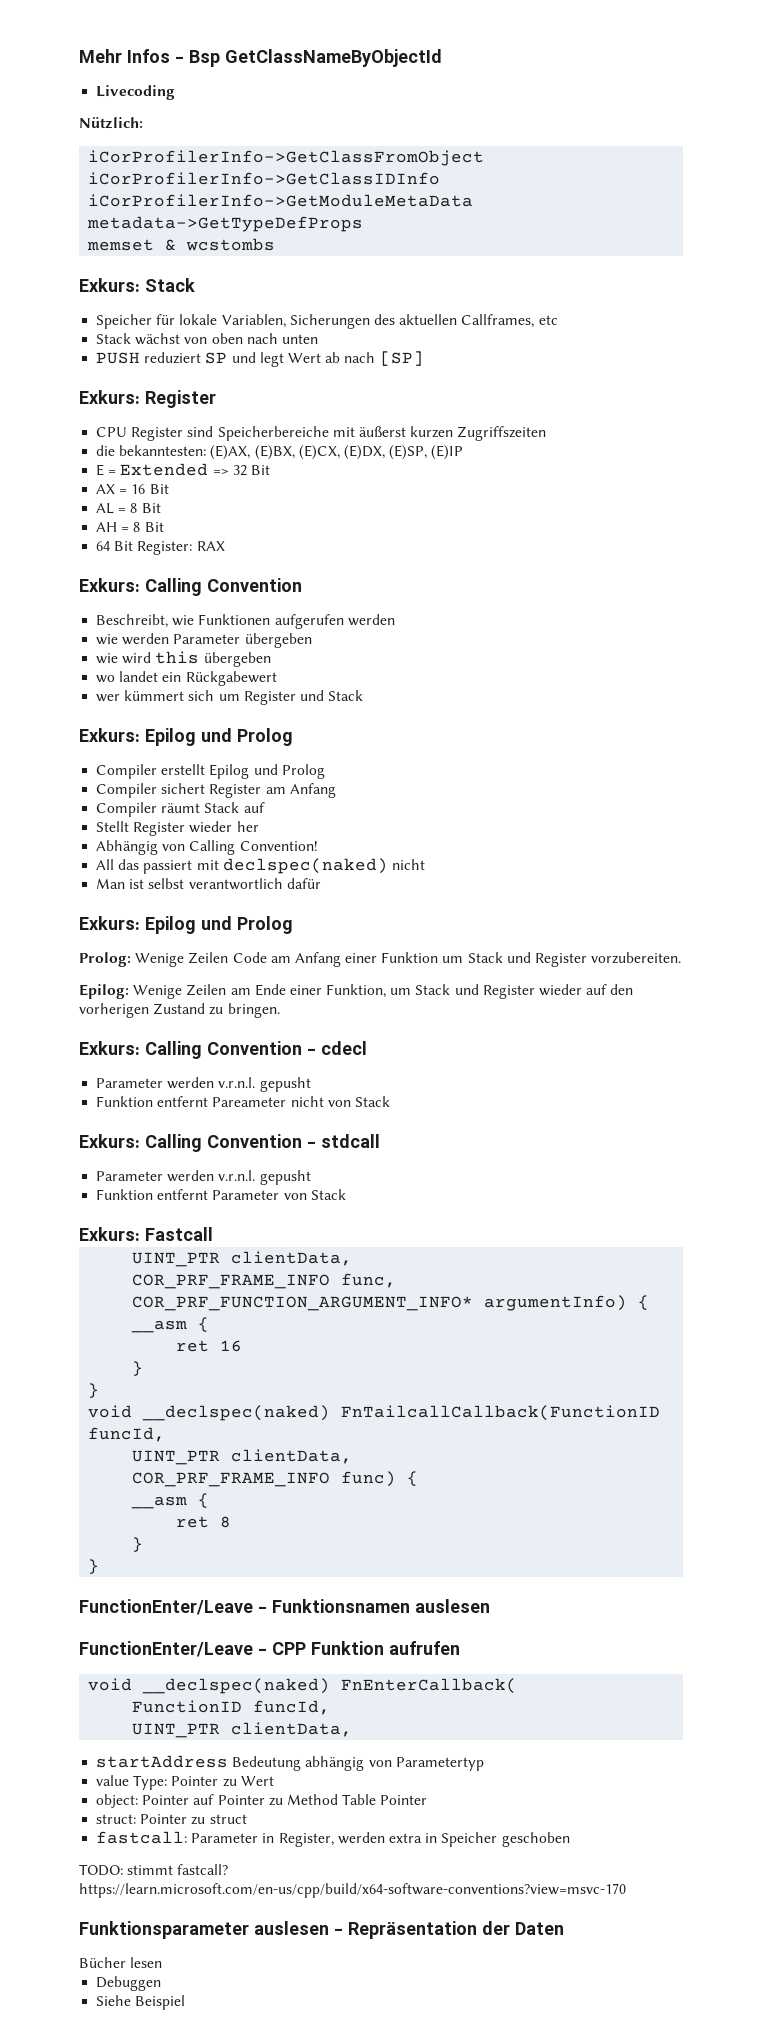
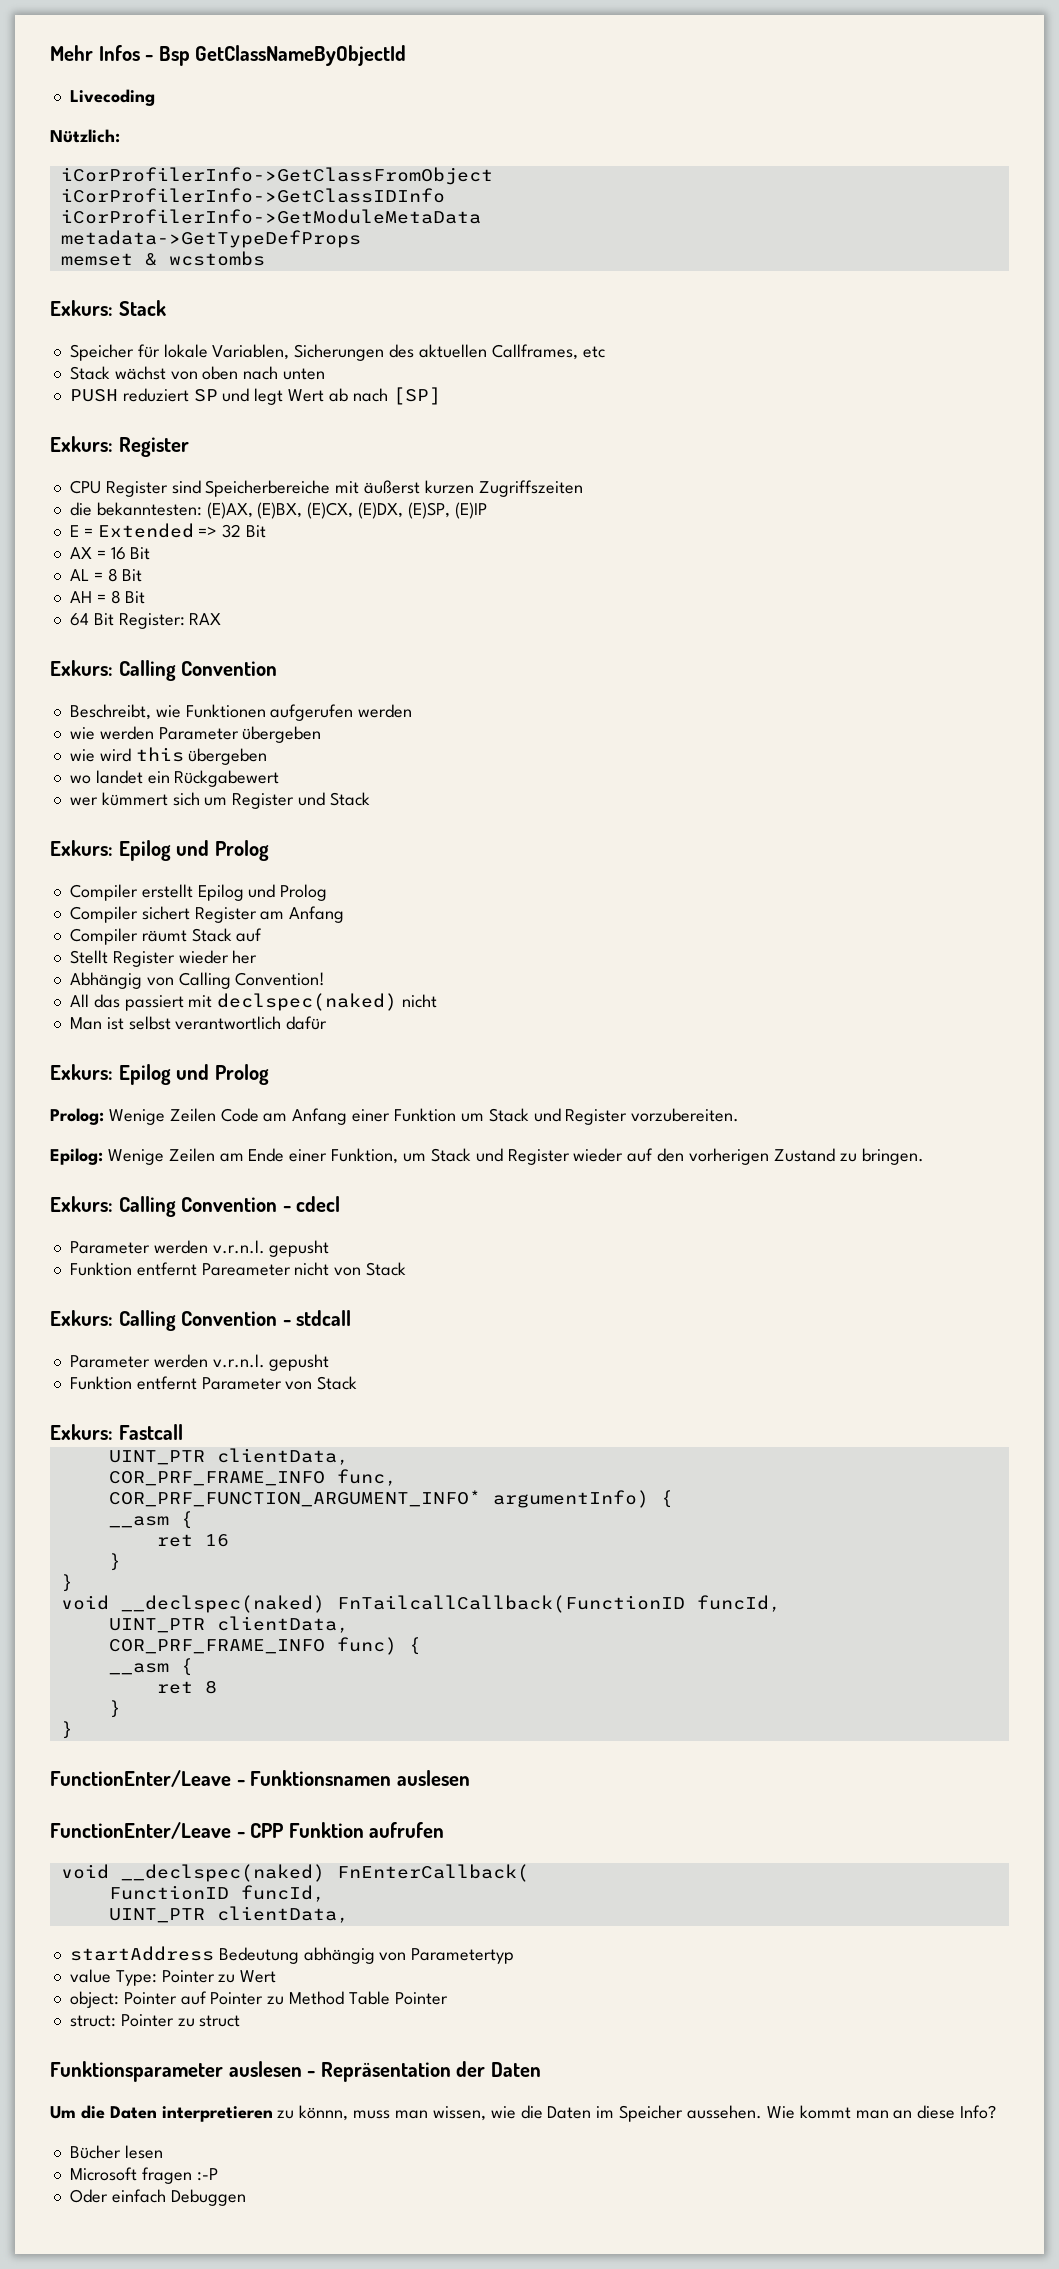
[96,1831,570,1847] [79,1864,229,1876] [79,1883,626,1898] // fastcall: Parameter in Register, werden extra in Speicher geschoben // TODO: stimmt fastcall? https://learn.microsoft.com/en-us/cpp/build/x64-software-conventions?view=msvc-170 -> (241, 2021) none
[79,1957,163,1968] Bücher lesen // -> [50,2105,997,2122] [69,2145,163,2159] [69,2167,218,2184] [69,2189,166,2203] Um die Daten interpretieren zu könnn, muss man wissen, wie die Daten im Speicher aussehen. Wie kommt man an diese Info? // Bücher lesen // Microsoft fragen :-P // Oder einfach
[96,1995,186,2010] // Siehe Beispiel -> (246, 2197) none

